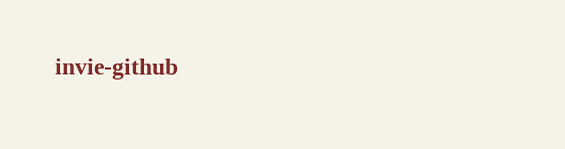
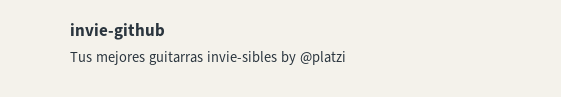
(179, 69) none -> [70,51,346,65] // Tus mejores guitarras invie-sibles by @platzi

